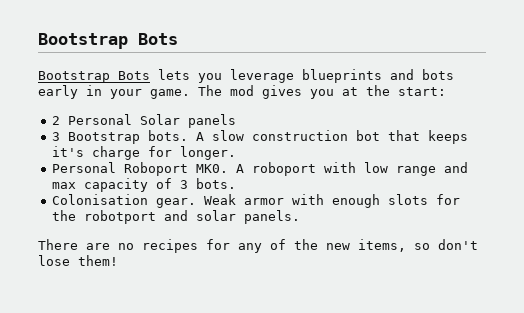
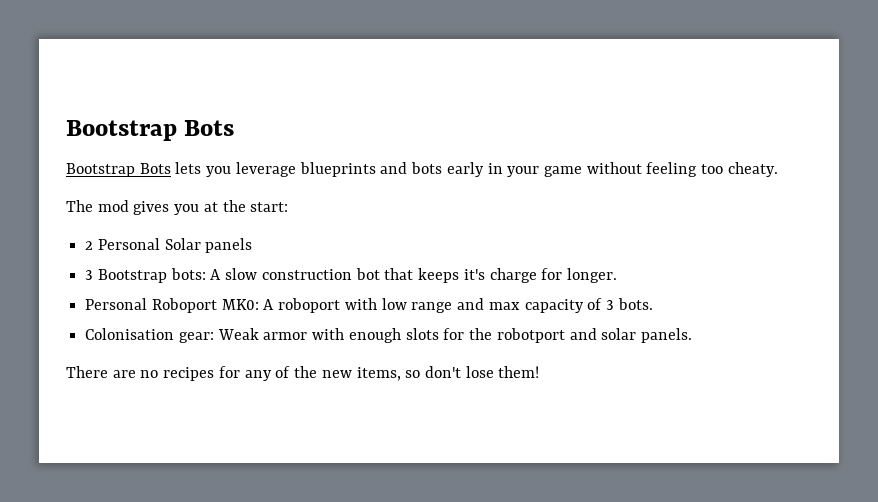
[150,89,190,99] game. -> [543,162,778,177] game without feeling too cheaty. //
[148,130,189,141] bots. -> [170,268,206,280] bots:
[196,164,229,173] MK0. -> [221,299,259,310] MK0:
[156,198,197,208] gear. -> [178,332,214,343] gear:

